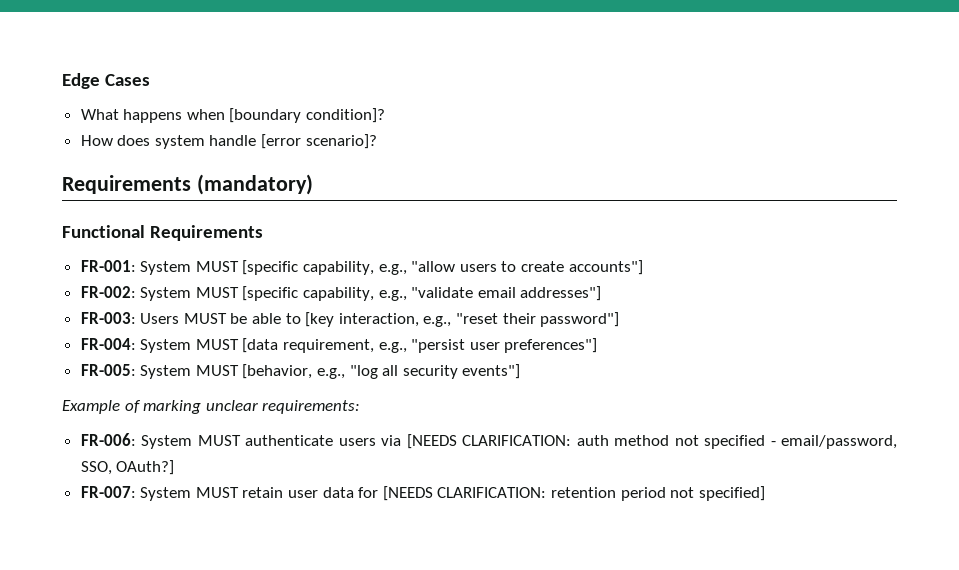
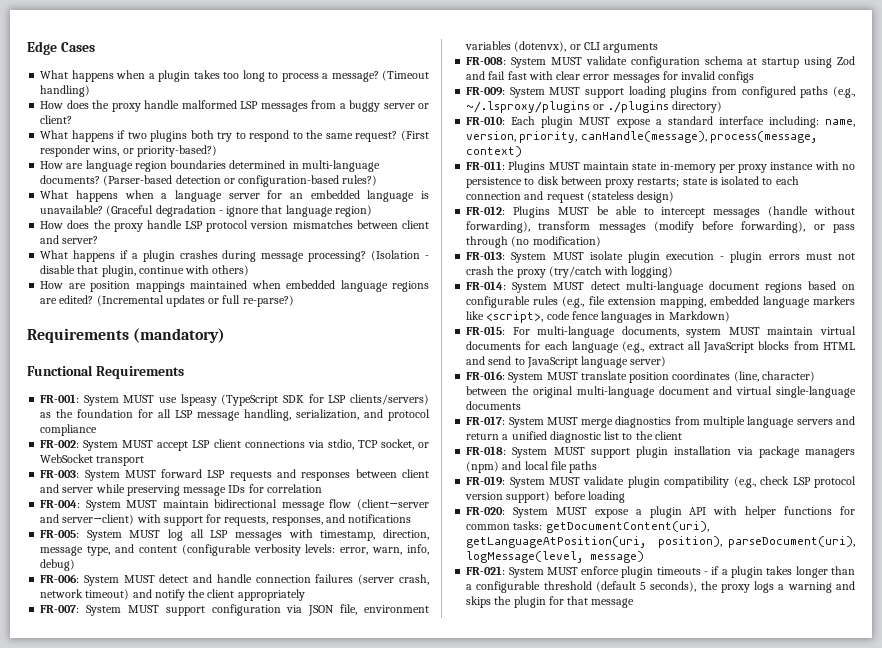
[229,108,386,123] [80,134,377,149] [boundary condition]? // How does system handle [error scenario]? -> [148,70,430,82] [40,85,91,97] [40,100,430,112] [40,115,73,124] [40,130,430,142] [40,145,217,157] [40,160,380,172] [40,175,378,187] [40,190,429,202] [40,205,372,217] [40,220,430,232] [40,235,99,244] [40,250,429,262] [40,265,250,277] [40,280,430,292] [40,295,294,307] a plugin takes too long to process a message? (Timeout handling) // How does the proxy handle malformed LSP messages from a buggy server or client? // What happens if two plugins both try to respond to the same request? (First responder wins, or priority-based?) // How are language region boundaries determined in multi-language documents? (Parser-based detection or configuration-based rules?) // What happens when a language server for an embedded language is unavailable? (Graceful degradation - ignore that language region) // How does the proxy handle LSP protocol version mismatches between client and server? // What happens if a plugin crashes during message processing? (Isolation - disable that plugin, continue with others) // How are position mappings maintained when embedded language regions are edited? (Incremental updates or full re-parse?)
[242,260,643,275] [80,286,602,301] [80,312,620,327] [80,338,598,353] [80,364,521,379] [62,400,361,414] [80,433,897,449] [80,460,175,475] [80,486,765,501] [specific capability, e.g., "allow users to create accounts"] // FR-002: System MUST [specific capability, e.g., "validate email addresses"] // FR-003: Users MUST be able to [key interaction, e.g., "reset their password"] // FR-004: System MUST [data requirement, e.g., "persist user preferences"] // FR-005: System MUST [behavior, e.g., "log all security events"] // Example of marking unclear requirements: // FR-006: System MUST authenticate users via [NEEDS CLARIFICATION: auth method not specified - email/password, SSO, OAuth?] // FR-007: System MUST retain user data for [NEEDS CLARIFICATION: retention period not specified] -> [159,394,429,406] [40,409,430,421] [40,424,98,436] [40,439,429,451] [40,454,145,466] [40,469,429,481] [40,484,322,496] [40,499,429,511] [40,514,412,526] [40,529,429,541] [40,544,429,556] [40,559,76,571] [40,574,429,586] [40,589,305,601] [40,604,430,616] [465,41,659,53] [466,56,855,68] [466,71,755,83] [466,86,855,98] [466,101,722,113] [466,116,855,128] [466,131,817,143] [466,146,523,157] [466,161,855,173] [466,176,799,188] [466,191,675,203] [466,206,855,218] [466,221,855,233] [466,236,601,248] [466,251,855,263] [466,266,674,278] [466,281,855,293] [466,296,855,308] [466,311,730,323] [466,326,856,338] [466,341,855,353] [466,356,667,368] [466,371,815,383] [466,386,856,398] [466,401,522,410] [466,416,855,428] [466,431,682,443] [466,446,855,458] [466,461,598,473] [466,476,856,488] [465,491,625,503] [466,506,855,518] [466,521,709,533] [466,536,855,548] [466,551,645,563] [466,566,855,578] [466,581,855,593] [466,596,635,608] use lspeasy (TypeScript SDK for LSP clients/servers) as the foundation for all LSP message handling, serialization, and protocol compliance // FR-002: System MUST accept LSP client connections via stdio, TCP socket, or WebSocket transport // FR-003: System MUST forward LSP requests and responses between client and server while preserving message IDs for correlation // FR-004: System MUST maintain bidirectional message flow (client→server and server→client) with support for requests, responses, and notifications // FR-005: System MUST log all LSP messages with timestamp, direction, message type, and content (configurable verbosity levels: error, warn, info, debug) // FR-006: System MUST detect and handle connection failures (server crash, network timeout) and notify the client appropriately // FR-007: System MUST support configuration via JSON file, environment variables (dotenvx), or CLI arguments // FR-008: System MUST validate configuration schema at startup using Zod and fail fast with clear error messages for invalid configs // FR-009: System MUST support loading plugins from configured paths (e.g., ~/.lsproxy/plugins or ./plugins directory) // FR-010: Each plugin MUST expose a standard interface including: name, version, priority, canHandle(message), process(message, context) // FR-011: Plugins MUST maintain state in-memory per proxy instance with no persistence to disk between proxy restarts; state is isolated to each connection and request (stateless design) // FR-012: Plugins MUST be able to intercept messages (handle without forwarding), transform messages (modify before forwarding), or pass through (no modification) // FR-013: System MUST isolate plugin execution - plugin errors must not crash the proxy (try/catch with logging) // FR-014: System MUST detect multi-language document regions based on configurable rules (e.g., file extension mapping, embedded language markers like <script>, code fence languages in Markdown) // FR-015: For multi-language documents, system MUST maintain virtual documents for each language (e.g., extract all JavaScript blocks from HTML and send to JavaScript language server) // FR-016: System MUST translate position coordinates (line, character) between the original multi-language document and virtual single-language documents // FR-017: System MUST merge diagnostics from multiple language servers and return a unified diagnostic list to the client // FR-018: System MUST support plugin installation via package managers (npm) and local file paths // FR-019: System MUST validate plugin compatibility (e.g., check LSP protocol version support) before loading // FR-020: System MUST expose a plugin API with helper functions for common tasks: getDocumentContent(uri), getLanguageAtPosition(uri, position), parseDocument(uri), logMessage(level, message) // FR-021: System MUST enforce plugin timeouts - if a plugin takes longer than a configurable threshold (default 5 seconds), the proxy logs a warning and skips the plugin for that message

